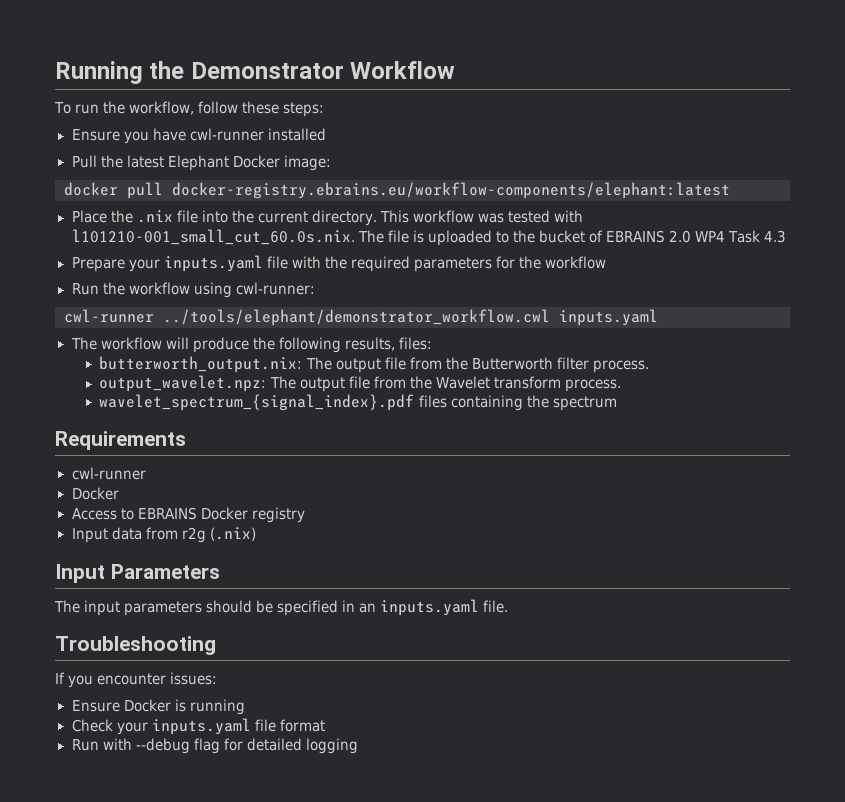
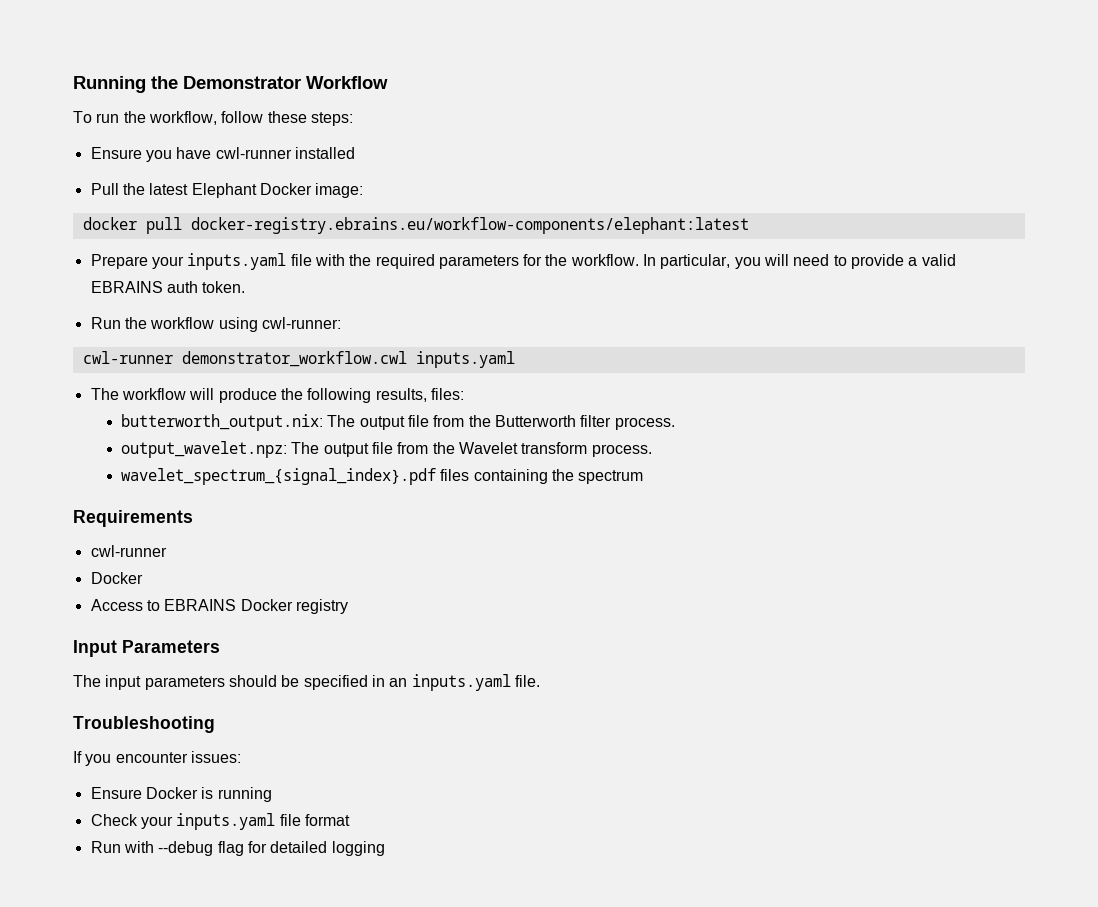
[71,210,584,226] [71,229,787,246] // Place the .nix file into the current directory. This workflow was tested with l101210-001_small_cut_60.0s.nix. The file is uploaded to the bucket of EBRAINS 2.0 WP4 Task 4.3 -> (749, 225) none
[545,256,607,269] workflow -> [570,254,956,269] [90,281,246,293] workflow. In particular, you will need to provide a valid EBRAINS auth token.
[163,309,550,326] ../tools/elephant/demonstrator_workflow.cwl -> [181,351,407,367] demonstrator_workflow.cwl
[71,527,256,543] // Input data from r2g (.nix) -> (348, 606) none

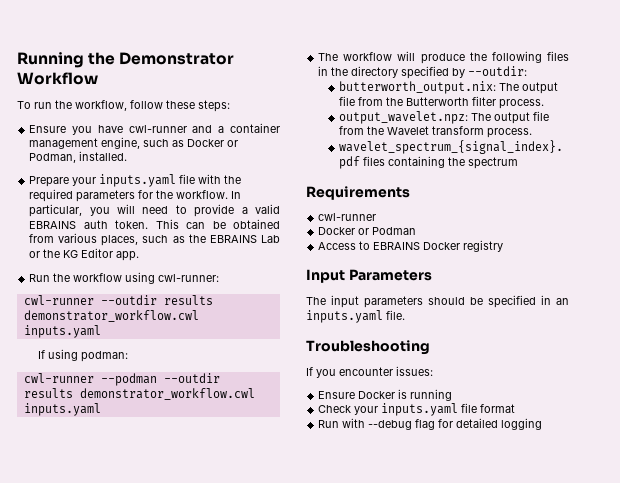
[294,147,355,159] [90,183,364,198] [82,217,749,234] installed // Pull the latest Elephant Docker image: // docker pull docker-registry.ebrains.eu/workflow-components/elephant:latest -> [192,123,280,133] [29,137,239,149] [29,151,128,163] and a container management engine, such as Docker or Podman, installed.
(246, 287) none -> [155,219,281,229] [29,233,280,246] [29,248,140,261] This can be obtained from various places, such as the EBRAINS Lab or the KG Editor app.
(173, 357) none -> [100,295,213,305] [23,310,199,322] [23,325,101,338] [37,349,128,362] [23,373,220,386] [23,388,73,398] --outdir results demonstrator_workflow.cwl inputs.yaml // If using podman: // cwl-runner --podman --outdir results
[375,388,464,402] results, files: -> [547,51,569,61] [318,66,528,79] files in the directory specified by --outdir:
(143, 578) none -> [358,227,417,235] or Podman

